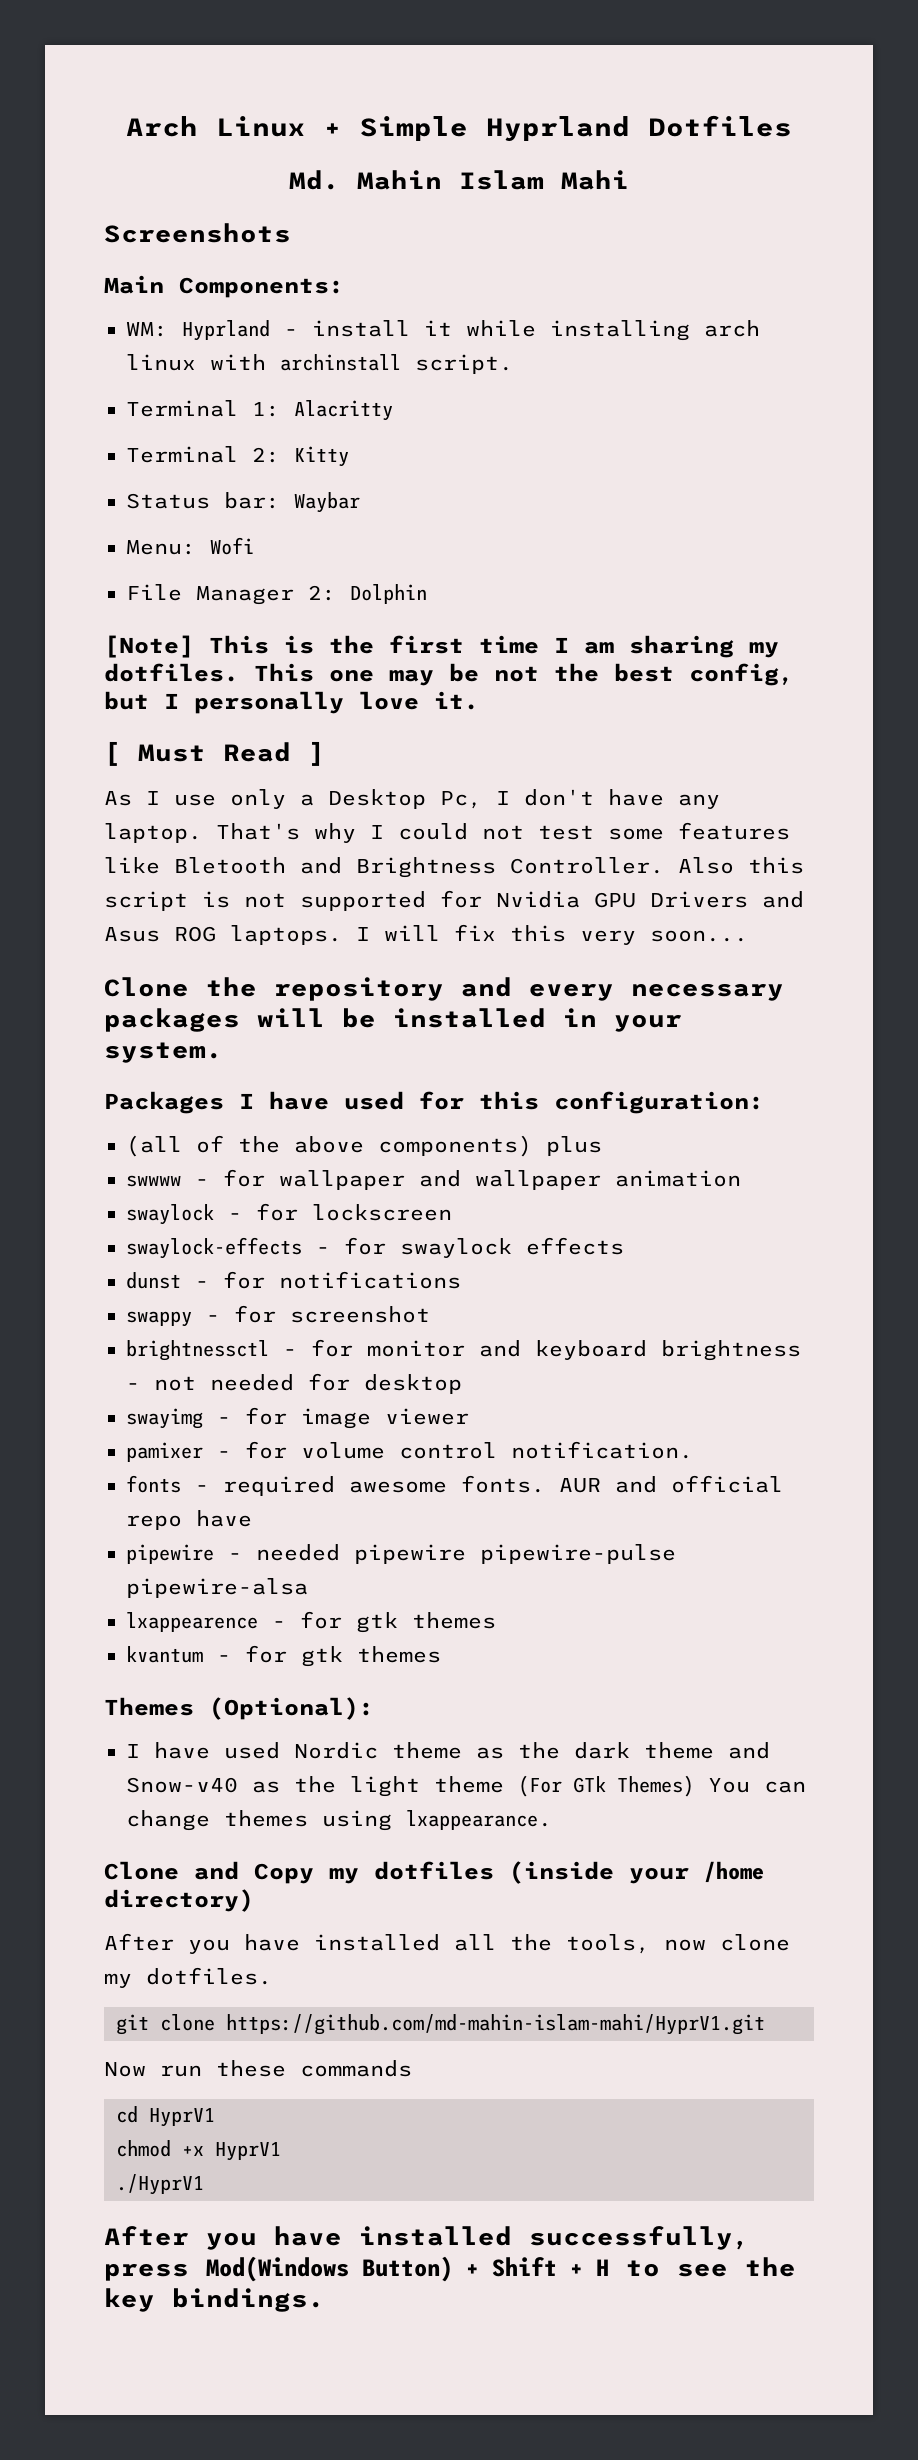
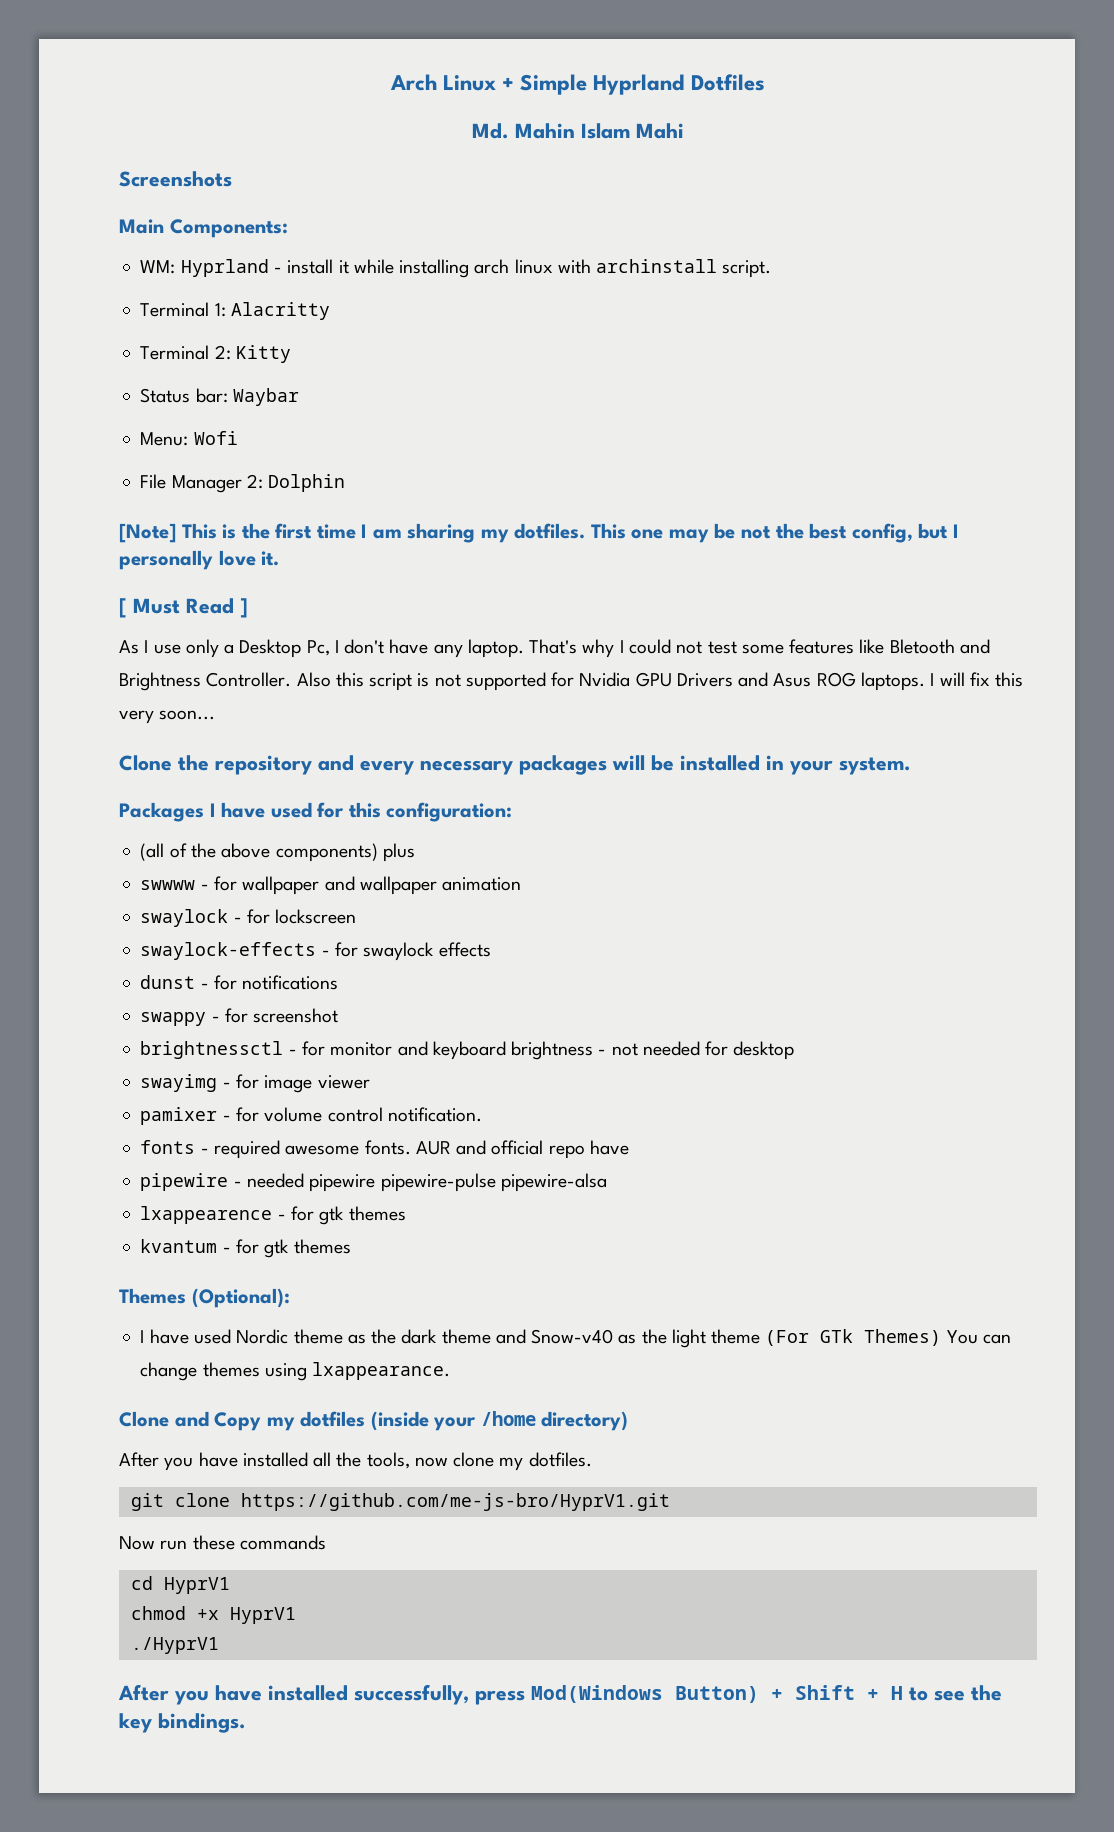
[226,2014,765,2035] https://github.com/md-mahin-islam-mahi/HyprV1.git -> [240,1493,670,1511] https://github.com/me-js-bro/HyprV1.git

